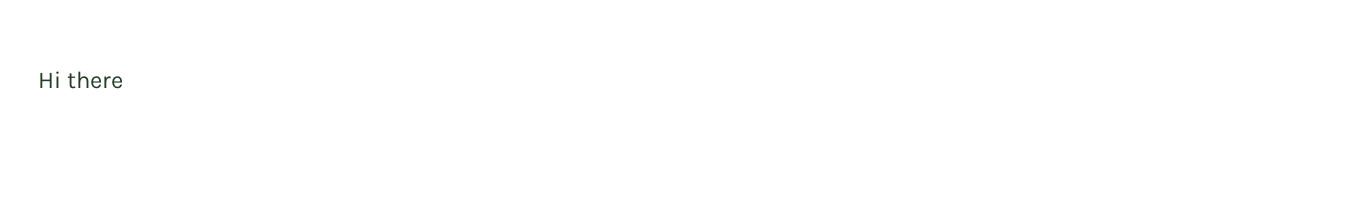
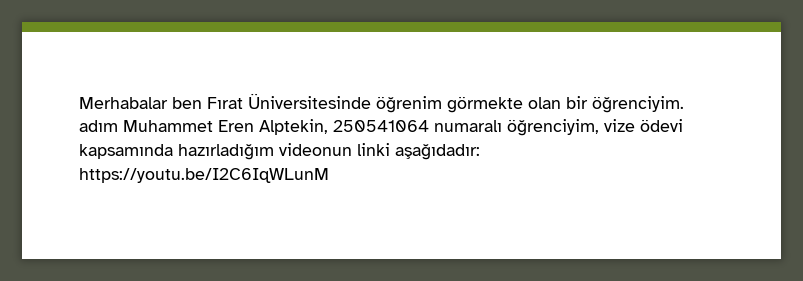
[38,71,124,89] Hi there -> [79,93,684,113] [79,119,683,136] [79,143,480,160] [79,168,329,183] Merhabalar ben Fırat Üniversitesinde öğrenim görmekte olan bir öğrenciyim. adım Muhammet Eren Alptekin, 250541064 numaralı öğrenciyim, vize ödevi kapsamında hazırladığım videonun linki aşağıdadır: https://youtu.be/I2C6IqWLunM

